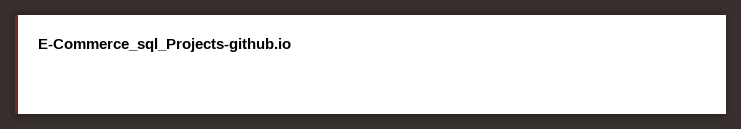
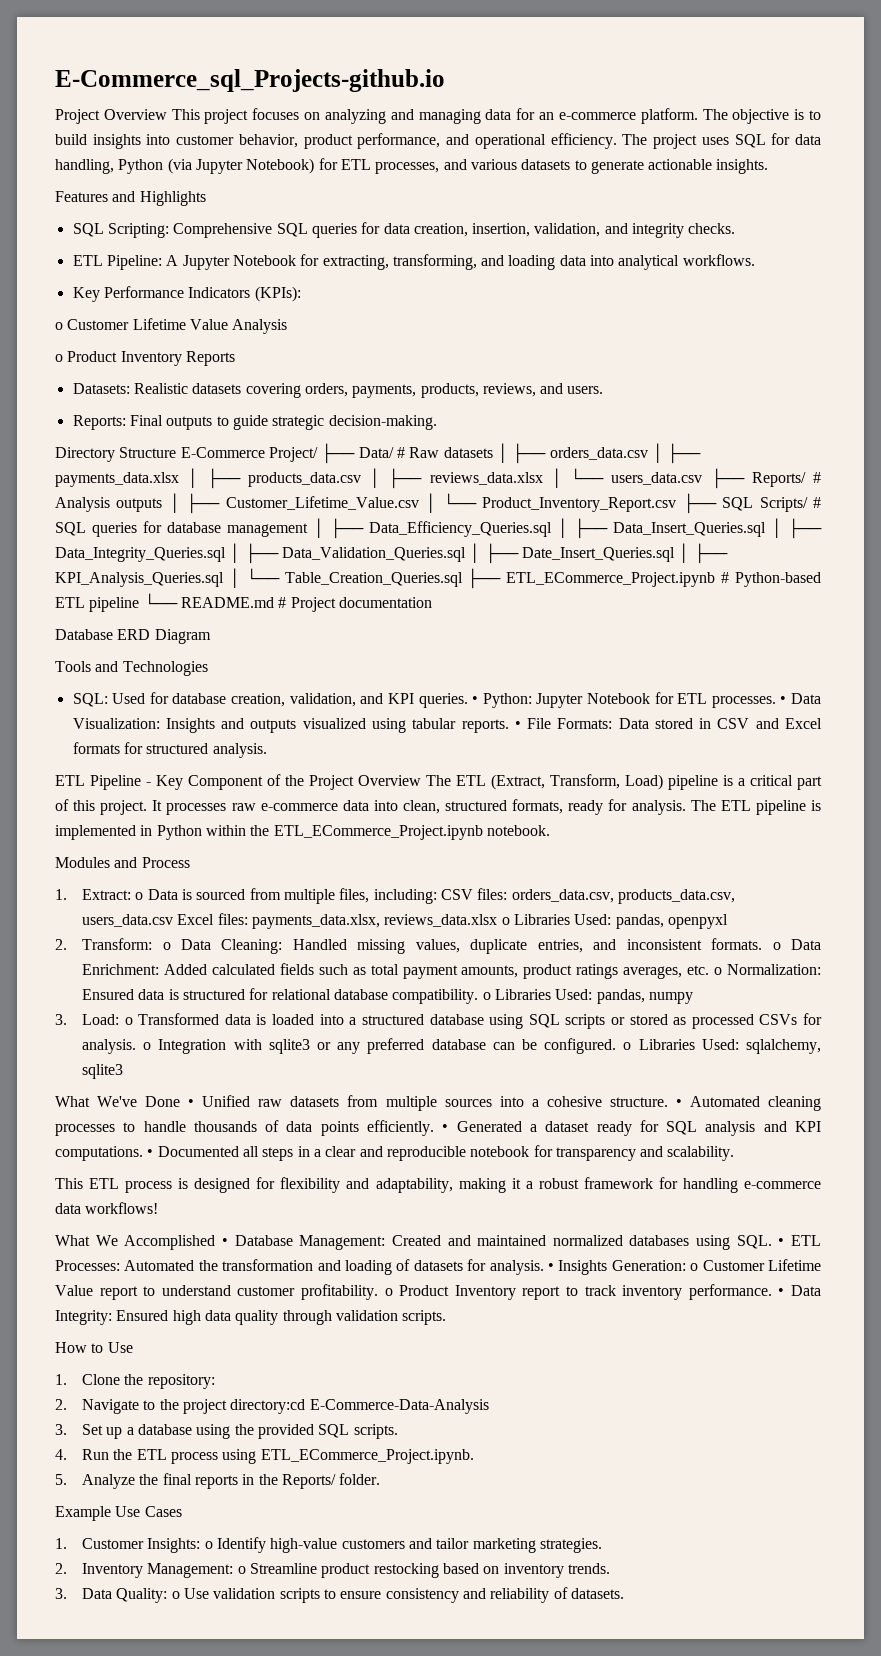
(291, 45) none -> [55,108,822,124] [55,133,822,149] [55,158,769,174] [55,191,206,206] [72,222,736,238] [72,254,755,270] [72,286,301,302] [55,318,288,334] [55,351,235,366] [72,383,604,398] [72,415,437,430] [55,443,702,464] [55,468,821,489] [55,493,822,514] [55,518,822,539] [55,543,728,564] [55,568,821,589] [55,593,432,612] [55,629,211,644] [55,661,208,676] [72,692,822,708] [72,718,822,733] [72,742,267,758] [55,774,822,790] [55,799,821,815] [55,825,550,840] [55,857,190,868] [55,888,735,904] [82,913,728,929] [55,938,821,954] [82,963,821,979] [82,988,693,1004] [55,1013,822,1029] [82,1038,821,1054] [82,1064,124,1079] [55,1095,821,1111] [55,1120,821,1136] [55,1145,735,1161] [55,1177,821,1193] [55,1202,159,1214] [55,1235,821,1250] [55,1259,821,1275] [55,1284,822,1300] [55,1310,447,1325] [55,1342,133,1353] [55,1374,215,1389] [55,1399,489,1414] [55,1424,398,1439] [55,1449,474,1464] [55,1473,381,1489] [55,1506,182,1521] [55,1537,602,1553] [55,1563,610,1578] [55,1587,624,1603] // Project Overview This project focuses on analyzing and managing data for an e-commerce platform. The objective is to build insights into customer behavior, product performance, and operational efficiency. The project uses SQL for data handling, Python (via Jupyter Notebook) for ETL processes, and various datasets to generate actionable insights. // Features and Highlights // SQL Scripting: Comprehensive SQL queries for data creation, insertion, validation, and integrity checks. // ETL Pipeline: A Jupyter Notebook for extracting, transforming, and loading data into analytical workflows. // Key Performance Indicators (KPIs): // o Customer Lifetime Value Analysis // o Product Inventory Reports // Datasets: Realistic datasets covering orders, payments, products, reviews, and users. // Reports: Final outputs to guide strategic decision-making. // Directory Structure E-Commerce Project/ ├── Data/ # Raw datasets │ ├── orders_data.csv │ ├── payments_data.xlsx │ ├── products_data.csv │ ├── reviews_data.xlsx │ └── users_data.csv ├── Reports/ # Analysis outputs │ ├── Customer_Lifetime_Value.csv │ └── Product_Inventory_Report.csv ├── SQL Scripts/ # SQL queries for database management │ ├── Data_Efficiency_Queries.sql │ ├── Data_Insert_Queries.sql │ ├── Data_Integrity_Queries.sql │ ├── Data_Validation_Queries.sql │ ├── Date_Insert_Queries.sql │ ├── KPI_Analysis_Queries.sql │ └── Table_Creation_Queries.sql ├── ETL_ECommerce_Project.ipynb # Python-based ETL pipeline └── README.md # Project documentation // Database ERD Diagram // Tools and Technologies // SQL: Used for database creation, validation, and KPI queries. • Python: Jupyter Notebook for ETL processes. • Data Visualization: Insights and outputs visualized using tabular reports. • File Formats: Data stored in CSV and Excel formats for structured analysis. // ETL Pipeline - Key Component of the Project Overview The ETL (Extract, Transform, Load) pipeline is a critical part of this project. It processes raw e-commerce data into clean, structured formats, ready for analysis. The ETL pipeline is implemented in Python within the ETL_ECommerce_Project.ipynb notebook. // Modules and Process // 1. Extract: o Data is sourced from multiple files, including: CSV files: orders_data.csv, products_data.csv, users_data.csv Excel files: payments_data.xlsx, reviews_data.xlsx o Libraries Used: pandas, openpyxl // 2. Transform: o Data Cleaning: Handled missing values, duplicate entries, and inconsistent formats. o Data Enrichment: Added calculated fields such as total payment amounts, product ratings averages, etc. o Normalization: Ensured data is structured for relational database compatibility. o Libraries Used: pandas, numpy // 3. Load: o Transformed data is loaded into a structured database using SQL scripts or stored as processed CSVs for analysis. o Integration with sqlite3 or any preferred database can be configured. o Libraries Used: sqlalchemy, sqlite3 // What We've Done • Unified raw datasets from multiple sources into a cohesive structure. • Automated cleaning processes to handle thousands of data points efficiently. • Generated a dataset ready for SQL analysis and KPI computations. • Documented all steps in a clear and reproducible notebook for transparency and scalability. // This ETL process is designed for flexibility and adaptability, making it a robust framework for handling e-commerce data workflows! // What We Accomplished • Database Management: Created and maintained normalized databases using SQL. • ETL Processes: Automated the transformation and loading of datasets for analysis. • Insights Generation: o Customer Lifetime Value report to understand customer profitability. o Product Inventory report to track inventory performance. • Data Integrity: Ensured high data quality through validation scripts. // How to Use // 1. Clone the repository: // 2. Navigate to the project directory:cd E-Commerce-Data-Analysis // 3. Set up a database using the provided SQL scripts. // 4. Run the ETL process using ETL_ECommerce_Project.ipynb. // 5. Analyze the final reports in the Reports/ folder. // Example Use Cases // 1. Customer Insights: o Identify high-value customers and tailor marketing strategies. // 2. Inventory Management: o Streamline product restocking based on inventory trends. // 3. Data Quality: o Use validation scripts to ensure consistency and reliability of datasets.

